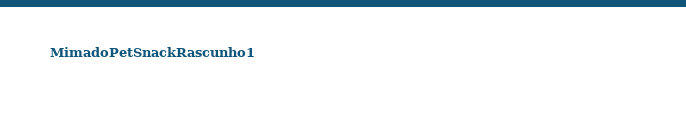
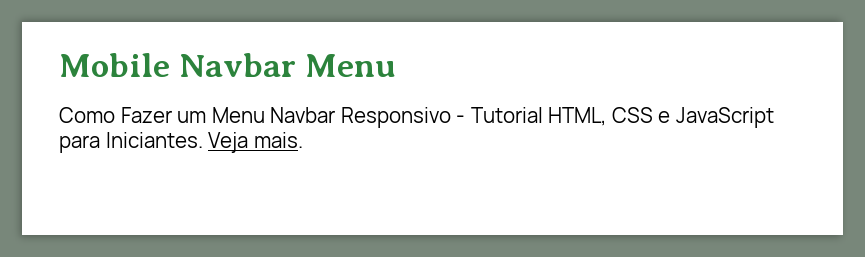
[50,47,255,57] MimadoPetSnackRascunho1 -> [59,53,397,77] [59,107,774,128] [59,132,303,153] Mobile Navbar Menu // Como Fazer um Menu Navbar Responsivo - Tutorial HTML, CSS e JavaScript para Iniciantes. Veja mais.

